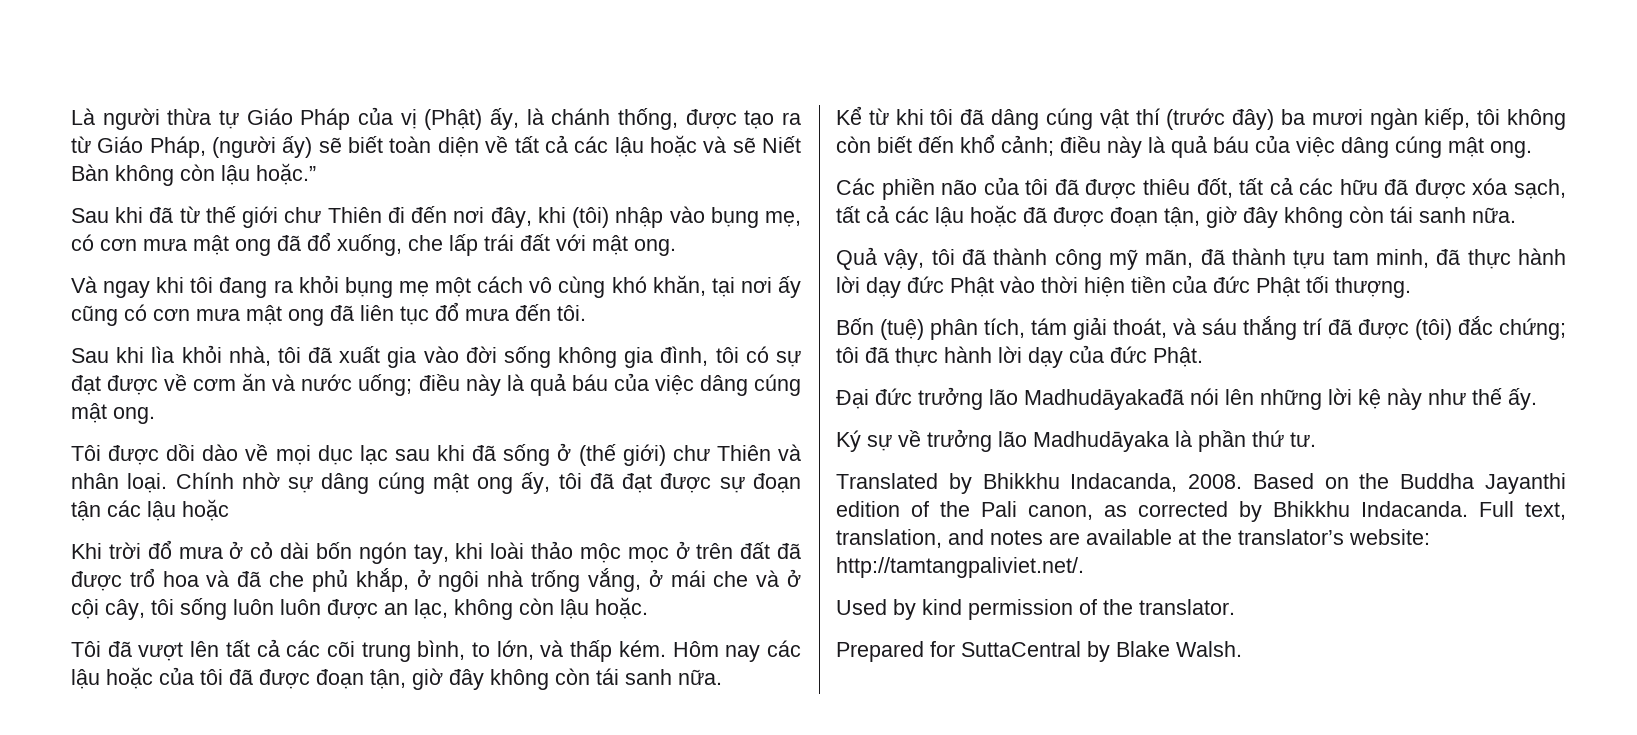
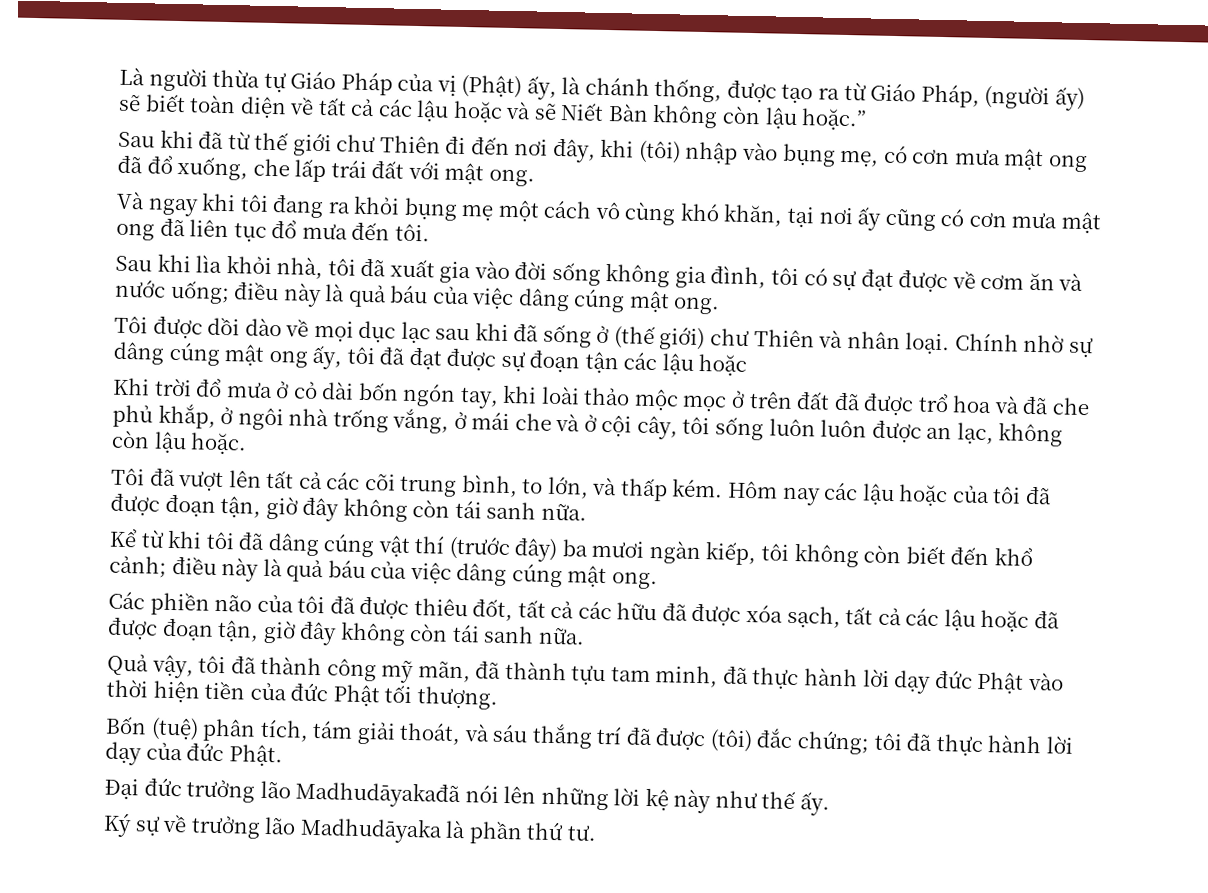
[836,473,1566,494] [836,501,1566,522] [836,529,1430,548] [836,557,1084,578] [836,599,1235,620] [836,641,1242,662] // Translated by Bhikkhu Indacanda, 2008. Based on the Buddha Jayanthi edition of the Pali canon, as corrected by Bhikkhu Indacanda. Full text, translation, and notes are available at the translator’s website: http://tamtangpaliviet.net/. // Used by kind permission of the translator. // Prepared for SuttaCentral by Blake Walsh. -> (597, 833) none

